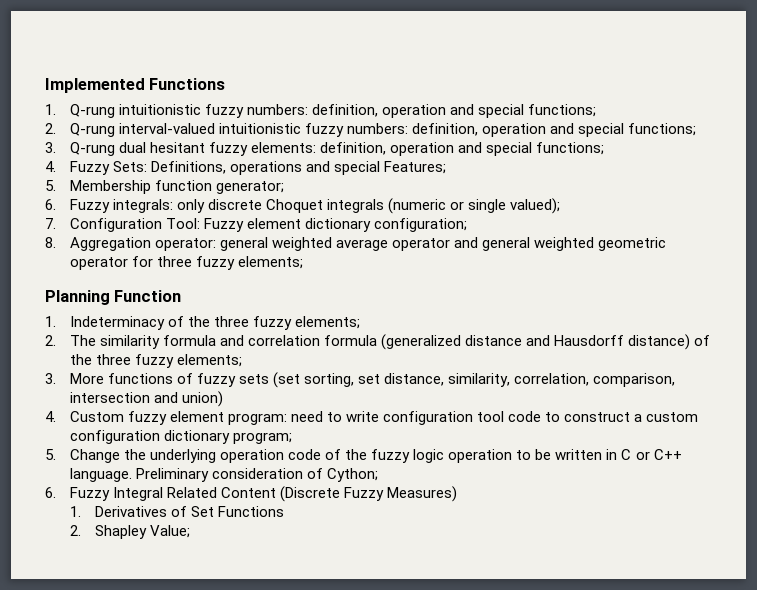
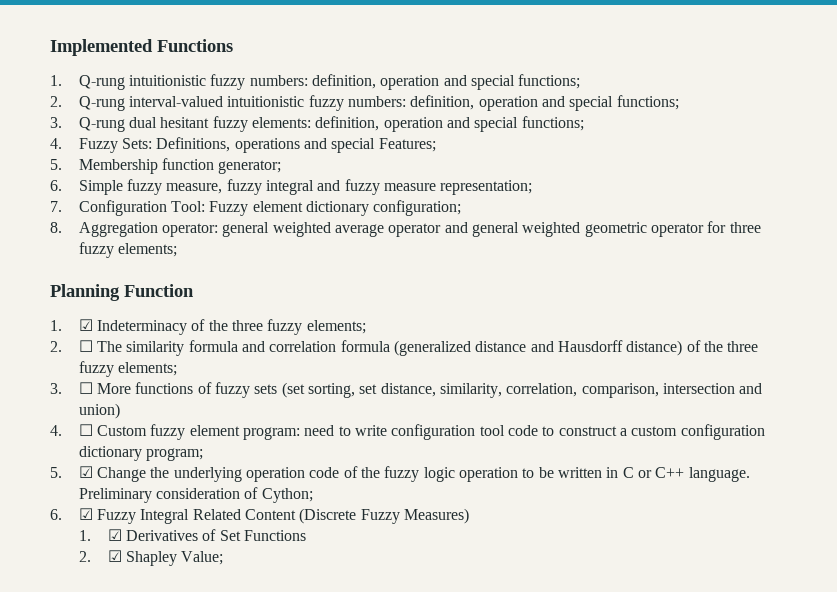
[69,198,561,214] Fuzzy integrals: only discrete Choquet integrals (numeric or single valued); -> [78,179,533,195] Simple fuzzy measure, fuzzy integral and fuzzy measure representation;
(56, 321) none -> [78,319,93,331] ☑
(56, 340) none -> [78,340,93,352] ☐
(56, 378) none -> [78,382,93,394] ☐
(56, 416) none -> [78,424,93,436] ☐
(56, 454) none -> [78,466,93,478] ☑
(56, 492) none -> [78,508,93,520] ☑
(81, 511) none -> [107,529,122,541] ☑
(81, 530) none -> [107,550,122,562] ☑

